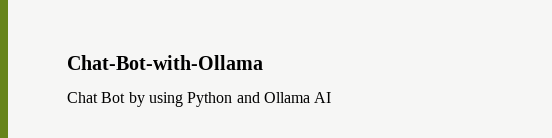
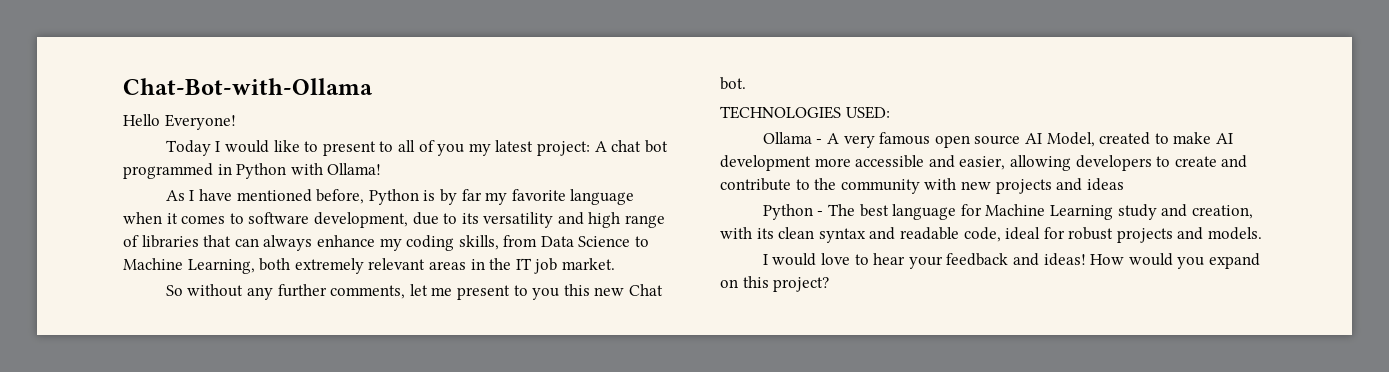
[67,92,332,107] Chat Bot by using Python and Ollama AI -> [123,114,236,130] [165,140,668,156] [123,163,382,179] [165,189,635,205] [123,212,666,228] [123,235,650,251] [123,258,615,274] [165,284,663,300] [720,77,746,90] [720,106,890,119] [762,132,1233,148] [720,155,1248,171] [720,178,1124,194] [762,204,1253,220] [720,227,1263,243] [762,253,1260,269] [720,276,830,292] Hello Everyone! // Today I would like to present to all of you my latest project: A chat bot programmed in Python with Ollama! // As I have mentioned before, Python is by far my favorite language when it comes to software development, due to its versatility and high range of libraries that can always enhance my coding skills, from Data Science to Machine Learning, both extremely relevant areas in the IT job market. // So without any further comments, let me present to you this new Chat bot. // TECHNOLOGIES USED: // Ollama - A very famous open source AI Model, created to make AI development more accessible and easier, allowing developers to create and contribute to the community with new projects and ideas // Python - The best language for Machine Learning study and creation, with its clean syntax and readable code, ideal for robust projects and models. // I would love to hear your feedback and ideas! How would you expand on this project?

